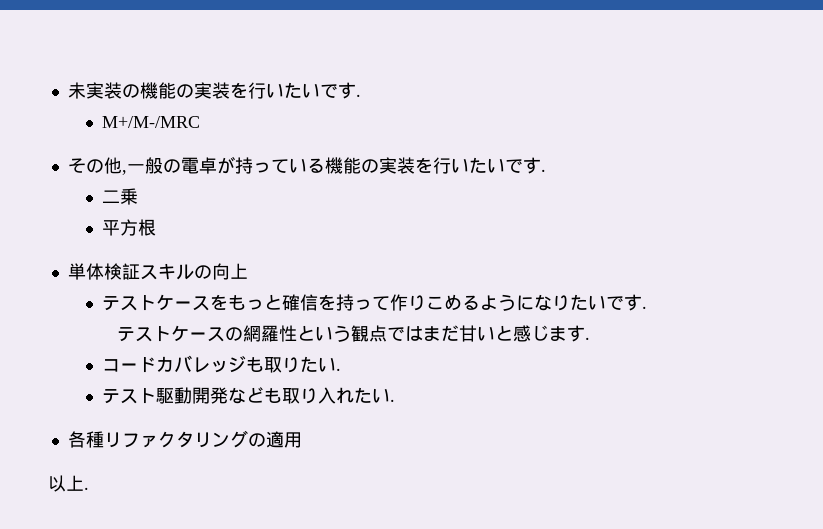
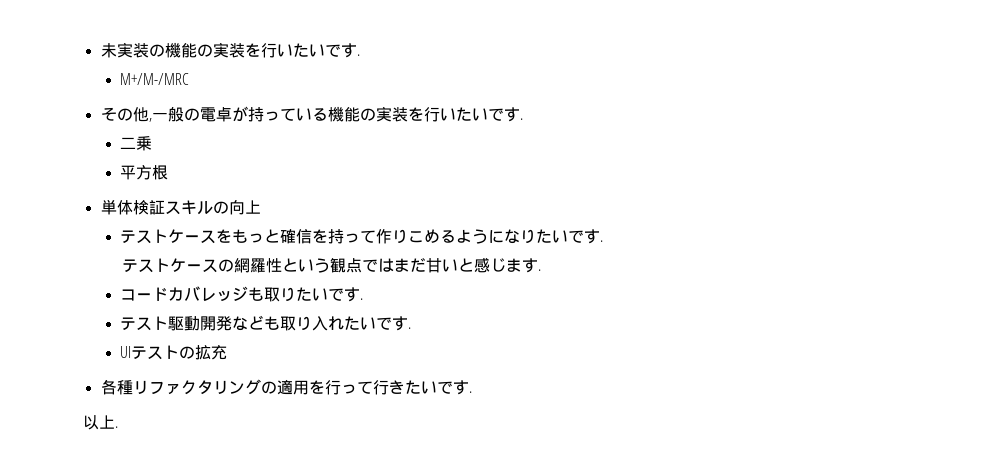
(337, 364) none -> [328,287,361,302] です
[390,399,396,402] . -> [376,316,412,331] [120,345,228,360] です. // UIテストの拡充
(302, 440) none -> [308,380,472,395] を行って行きたいです.

